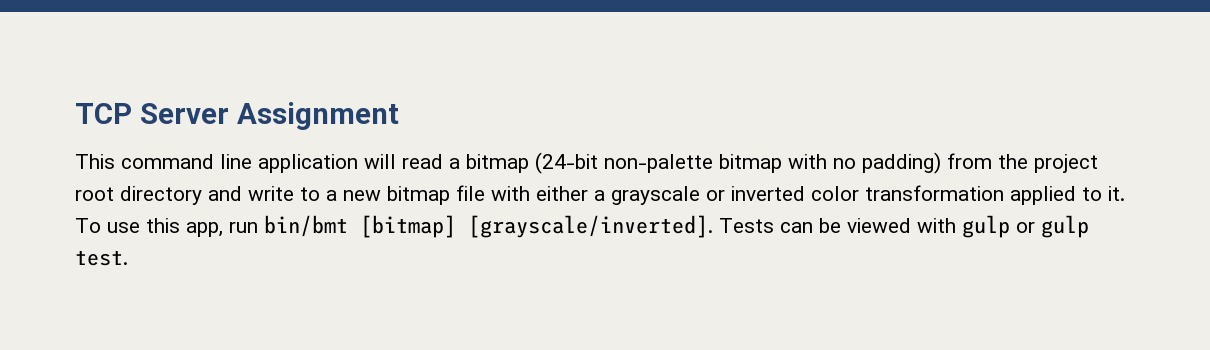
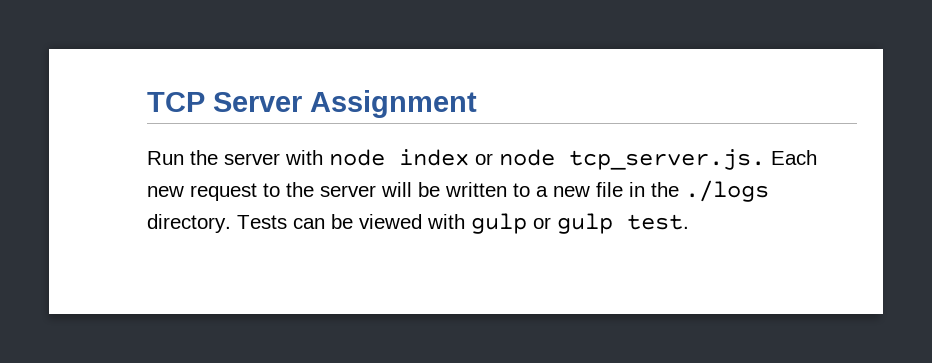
[75,152,1098,174] [75,185,1125,205] [75,215,713,238] This command line application will read a bitmap (24-bit non-palette bitmap with no padding) from the project root directory and write to a new bitmap file with either a grayscale or inverted color transformation applied to it. To use this app, run bin/bmt [bitmap] [grayscale/inverted]. -> [147,149,817,170] [147,180,769,202] [147,214,231,233] Run the server with node index or node tcp_server.js. Each new request to the server will be written to a new file in the ./logs directory.

